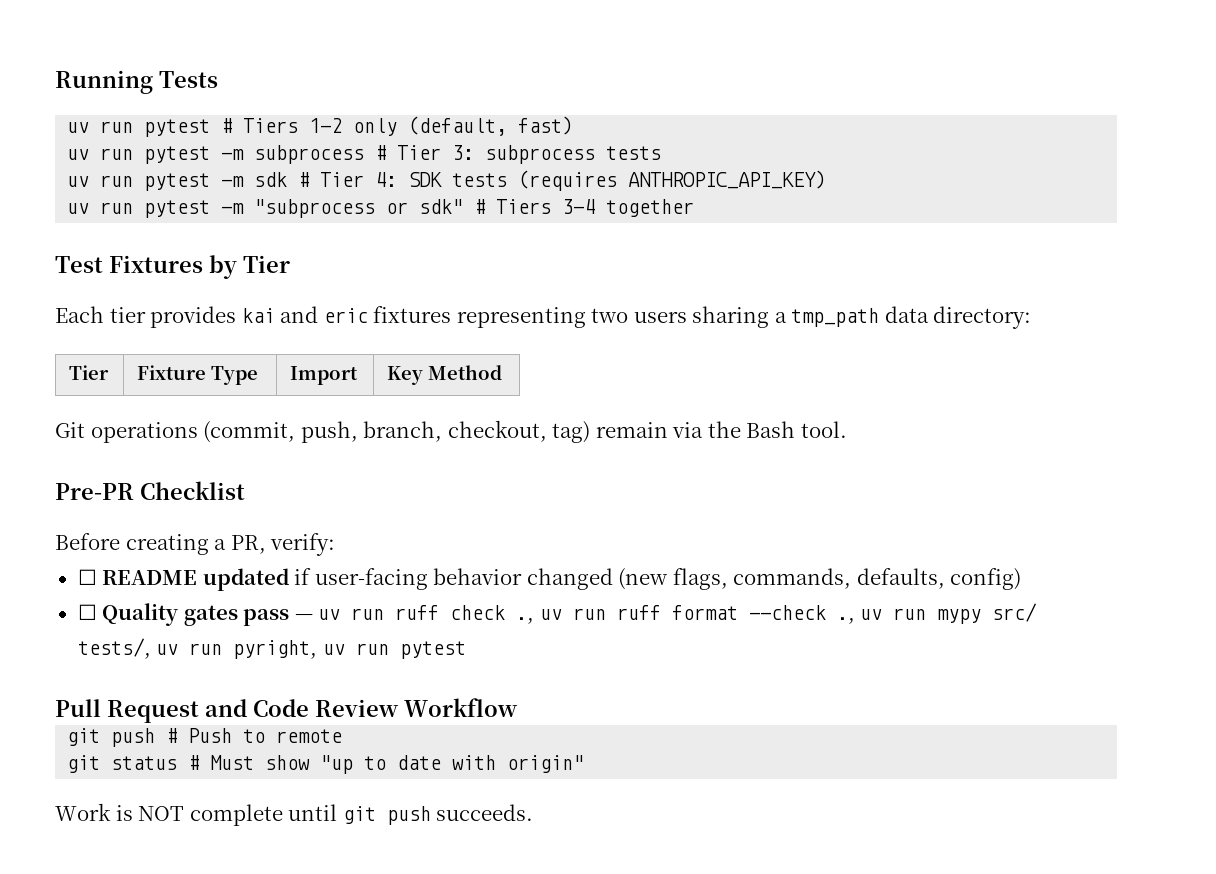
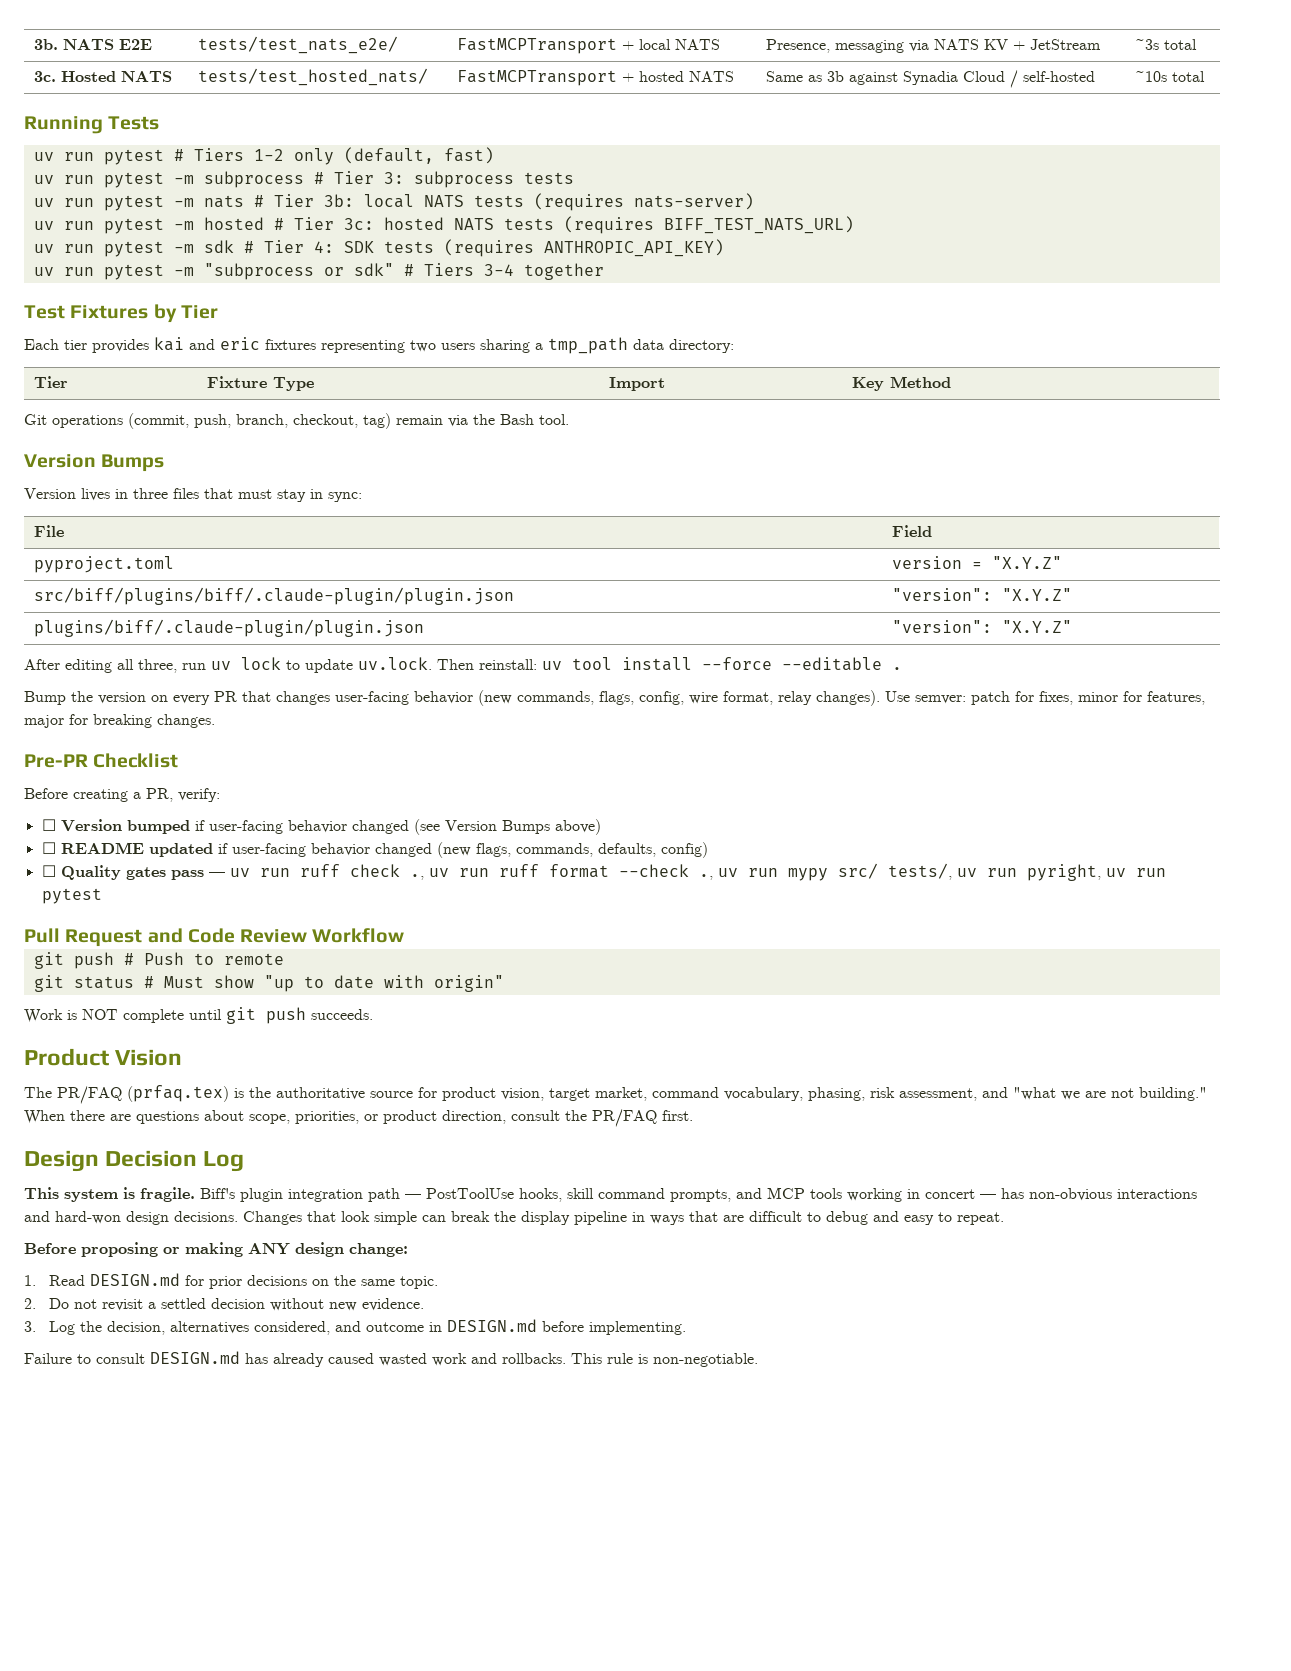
(55, 82) none -> [33,39,152,50] [197,36,398,54] [456,38,720,54] [765,39,1101,53] [1134,39,1197,50] [33,71,172,82] [197,68,428,86] [456,70,734,86] [765,70,1095,88] [1134,71,1205,82] 3b. NATS E2E | tests/test_nats_e2e/ | FastMCPTransport + local NATS | Presence, messaging via NATS KV + JetStream | ~3s total // 3c. Hosted NATS | tests/test_hosted_nats/ | FastMCPTransport + hosted NATS | Same as 3b against Synadia Cloud / self-hosted | ~10s total //
(662, 153) none -> [33,193,754,211] [33,216,854,234] // uv run pytest -m nats # Tier 3b: local NATS tests (requires nats-server) // uv run pytest -m hosted # Tier 3c: hosted NATS tests (requires BIFF_TEST_NATS_URL)
(847, 429) none -> [24,454,165,472] [24,488,362,502] [33,525,64,537] [891,525,932,537] [33,556,174,573] [891,556,1062,569] [33,587,514,605] [891,588,1072,601] [33,619,424,637] [891,620,1072,633] [24,657,902,673] [24,690,1205,706] [24,714,215,728] // Version Bumps // Version lives in three files that must stay in sync: // File | Field // pyproject.toml | version = "X.Y.Z" // src/biff/plugins/biff/.claude-plugin/plugin.json | "version": "X.Y.Z" // plugins/biff/.claude-plugin/plugin.json | "version": "X.Y.Z" // After editing all three, run uv lock to update uv.lock. Then reinstall: uv tool install --force --editable . // Bump the version on every PR that changes user-facing behavior (new commands, flags, config, wire format, relay changes). Use semver: patch for fixes, minor for features, major for breaking changes.
(336, 544) none -> [41,819,601,835] // ☐ Version bumped if user-facing behavior changed (see Version Bumps above)
(534, 812) none -> [24,1048,183,1066] [24,1085,1207,1104] [24,1109,693,1127] [24,1150,245,1172] [24,1187,1197,1202] [24,1211,1004,1225] [24,1242,408,1257] [24,1273,439,1289] [24,1298,425,1311] [24,1319,687,1335] [24,1351,758,1367] // Product Vision // The PR/FAQ (prfaq.tex) is the authoritative source for product vision, target market, command vocabulary, phasing, risk assessment, and "what we are not building." When there are questions about scope, priorities, or product direction, consult the PR/FAQ first. // Design Decision Log // This system is fragile. Biff's plugin integration path — PostToolUse hooks, skill command prompts, and MCP tools working in concert — has non-obvious interactions and hard-won design decisions. Changes that look simple can break the display pipeline in ways that are difficult to debug and easy to repeat. // Before proposing or making ANY design change: // 1. Read DESIGN.md for prior decisions on the same topic. // 2. Do not revisit a settled decision without new evidence. // 3. Log the decision, alternatives considered, and outcome in DESIGN.md before implementing. // Failure to consult DESIGN.md has already caused wasted work and rollbacks. This rule is non-negotiable.

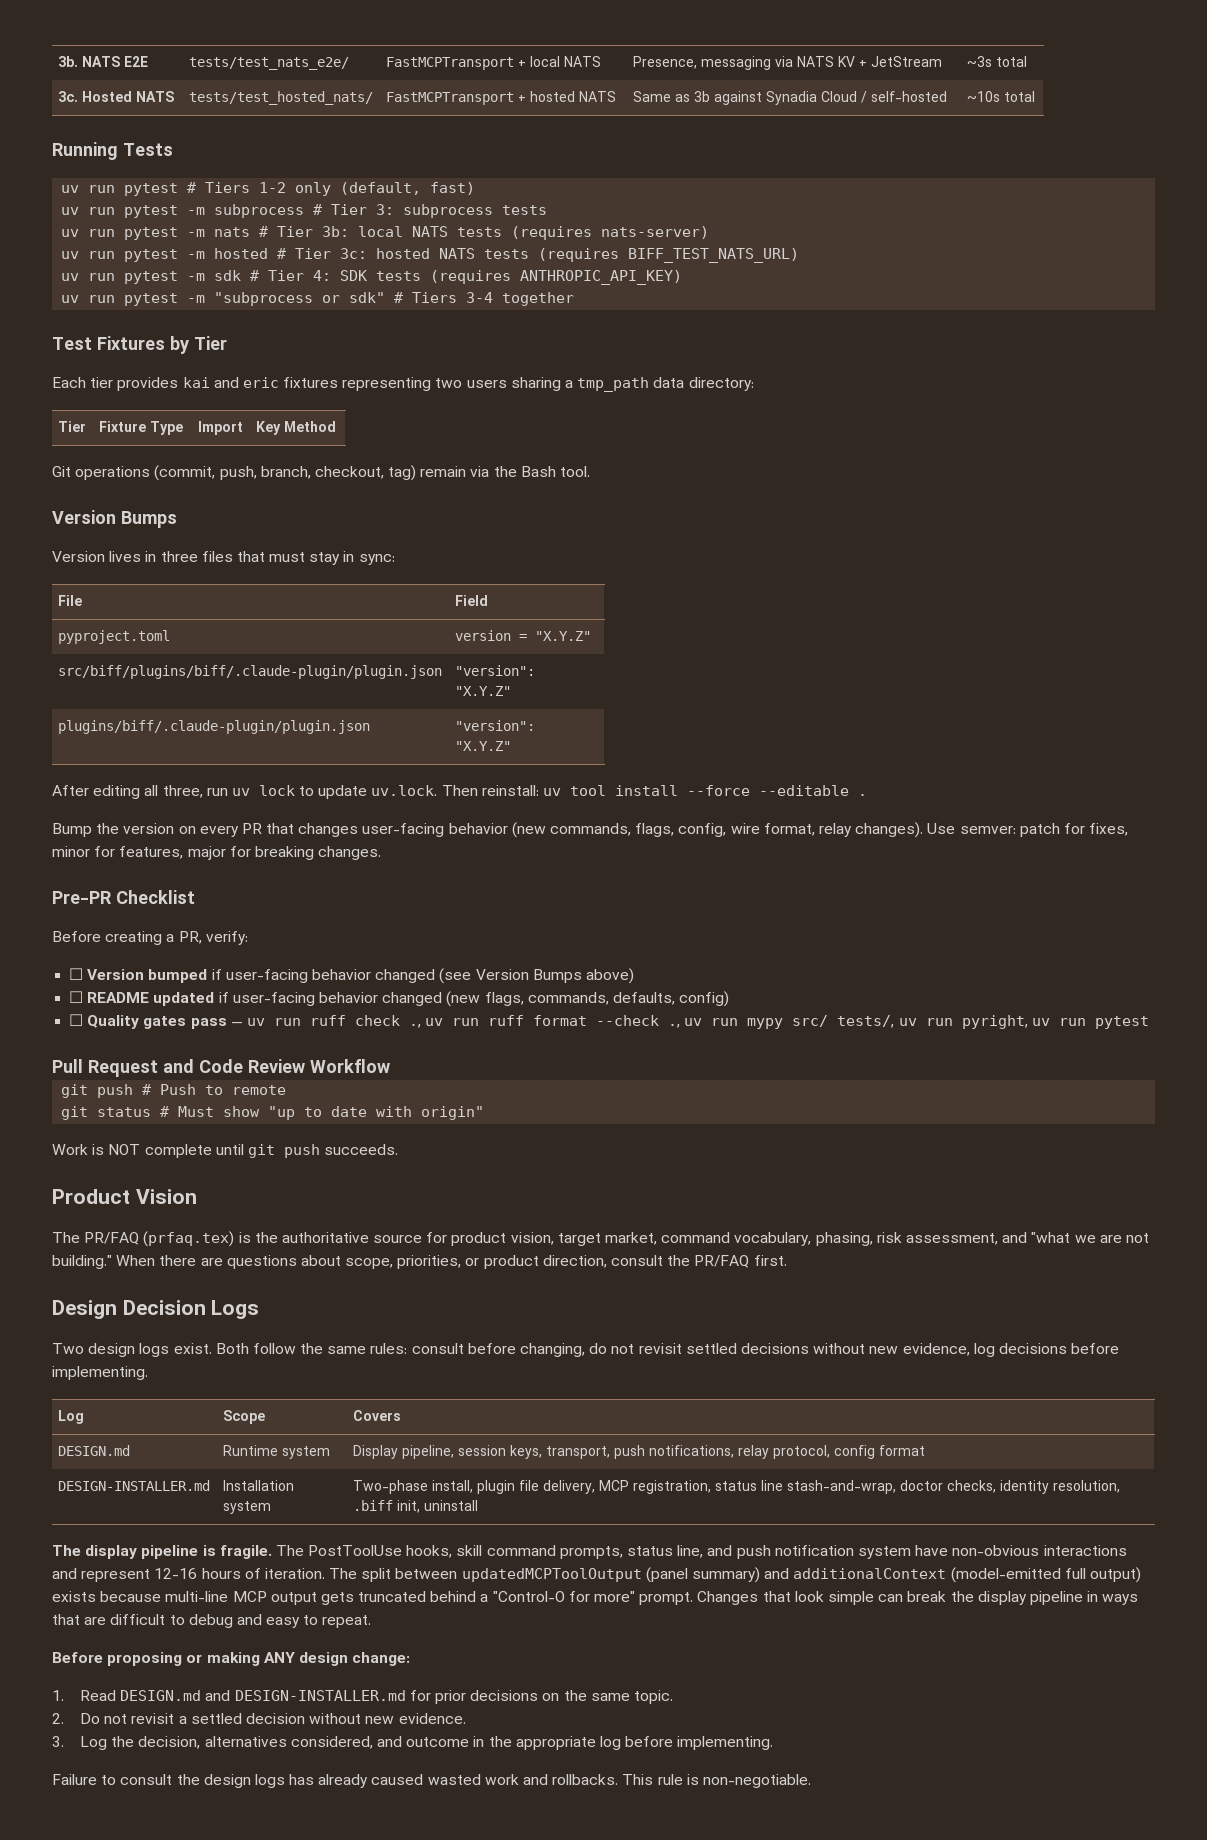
[203,1151,245,1172] [24,1187,421,1202] Log // This system is fragile. Biff's plugin integration path — -> [211,1300,260,1319] [52,1343,1120,1357] [52,1366,148,1380] [58,1410,85,1424] [223,1410,266,1424] [353,1410,402,1421] [58,1445,131,1456] [223,1445,331,1459] [353,1445,926,1459] [58,1480,211,1491] [223,1480,295,1491] [223,1501,272,1514] [353,1480,1121,1494] [353,1500,479,1513] [52,1545,304,1559] Logs // Two design logs exist. Both follow the same rules: consult before changing, do not revisit settled decisions without new evidence, log decisions before implementing. // Log | Scope | Covers // DESIGN.md | Runtime system | Display pipeline, session keys, transport, push notifications, relay protocol, config format // DESIGN-INSTALLER.md | Installation system | Two-phase install, plugin file delivery, MCP registration, status line stash-and-wrap, doctor checks, identity resolution, .biff init, uninstall // The display pipeline is fragile. The
[736,1187,1197,1202] [24,1211,238,1225] and MCP tools working in concert — has non-obvious interactions and hard-won design decisions. -> [627,1545,1127,1559] [52,1567,1141,1583] [52,1591,694,1605] status line, and push notification system have non-obvious interactions and represent 12-16 hours of iteration. The split between updatedMCPToolOutput (panel summary) and additionalContext (model-emitted full output) exists because multi-line MCP output gets truncated behind a "Control-O for more" prompt.
(181, 1279) none -> [205,1690,406,1701] and DESIGN-INSTALLER.md
[447,1319,538,1332] DESIGN.md -> [488,1736,621,1750] the appropriate log
[150,1351,240,1364] DESIGN.md -> [176,1774,285,1788] the design logs

